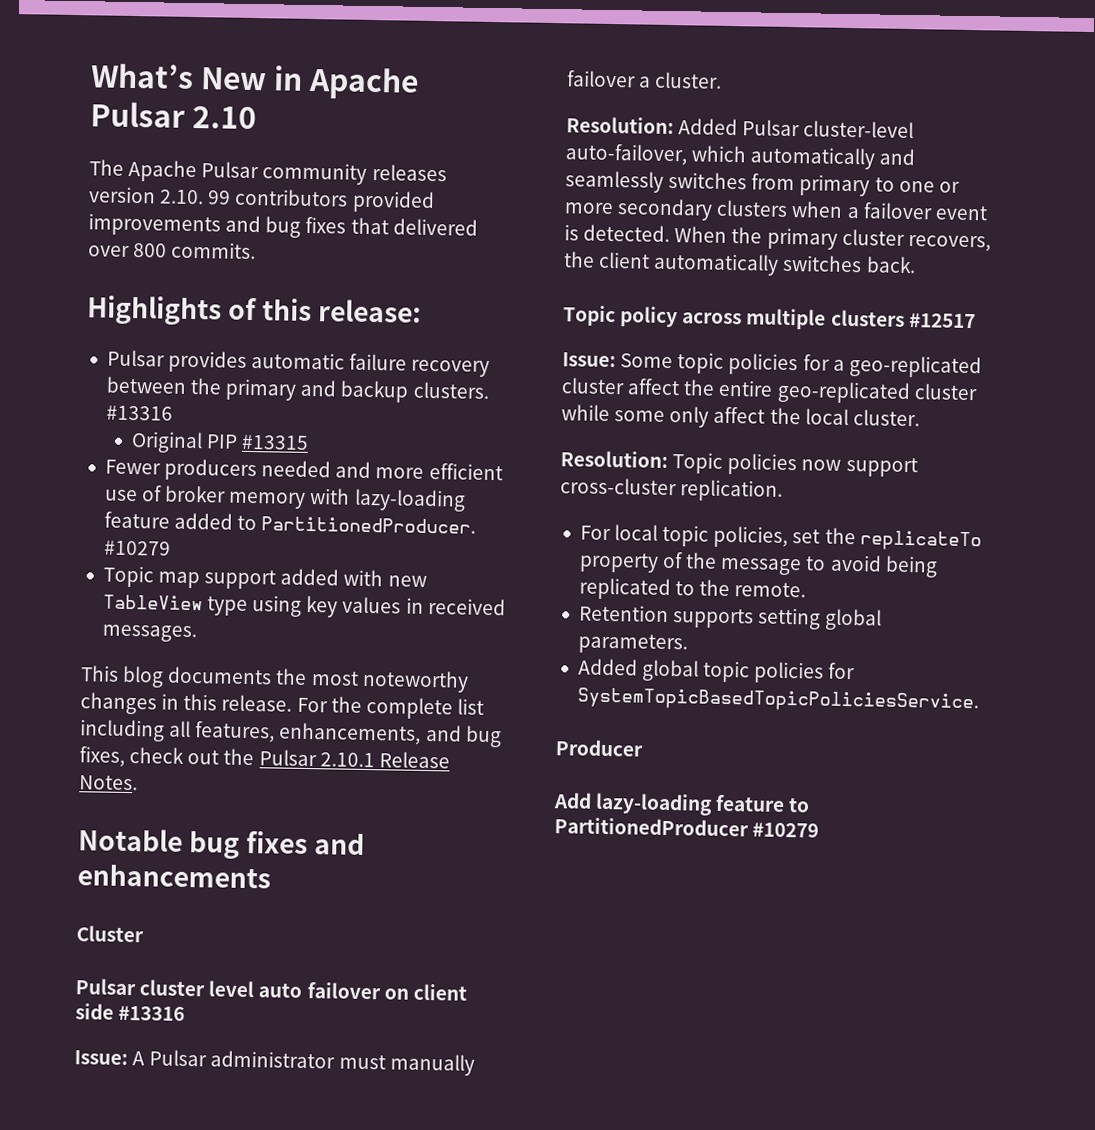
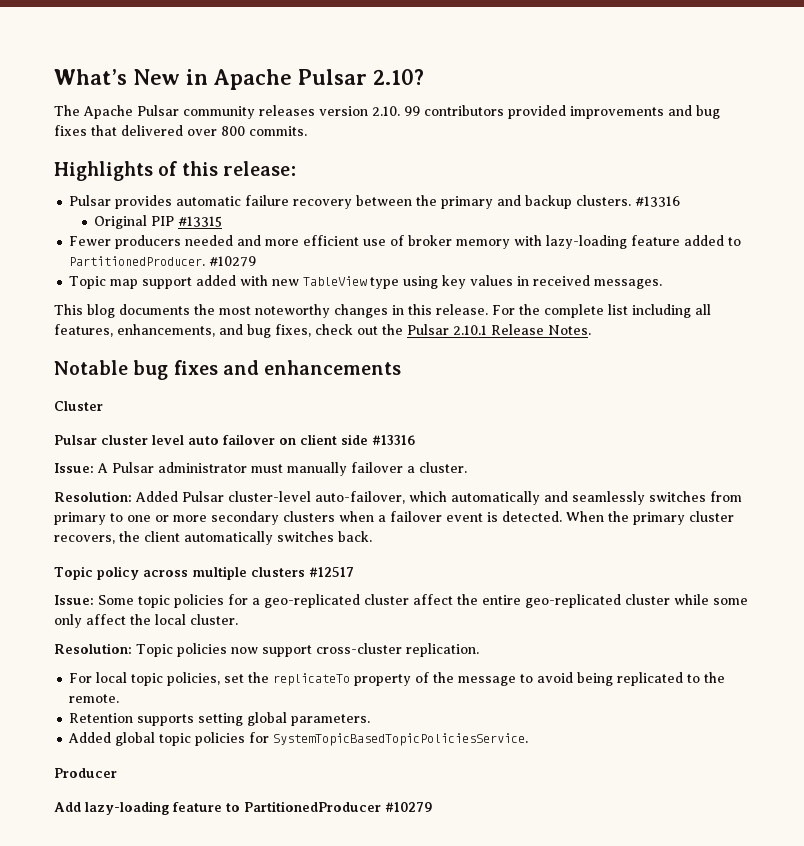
[192,105,258,130] 2.10 -> [373,69,424,85] 2.10?

